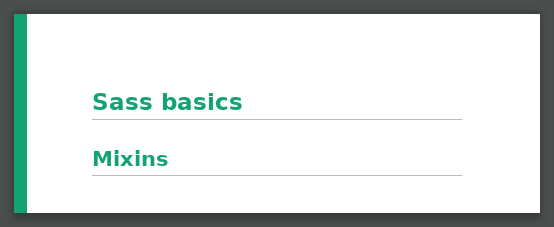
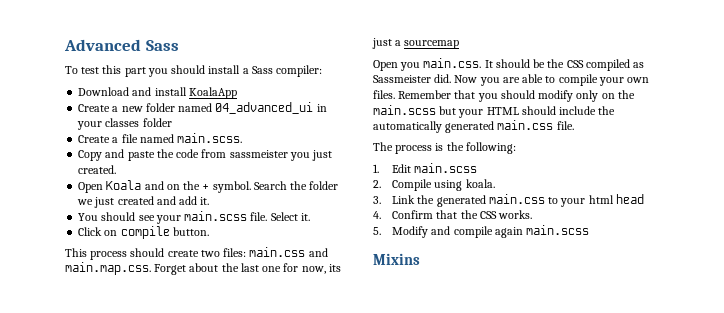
[92,93,243,110] Sass basics -> [64,39,179,51] [65,65,323,77] [78,87,237,99] [78,102,327,114] [77,118,172,130] [78,133,243,143] [78,149,333,161] [78,165,117,174] [78,180,339,193] [77,196,210,208] [78,211,310,224] [78,226,209,239] [65,247,328,260] [65,262,341,275] [372,38,460,49] [373,58,645,71] [373,74,650,86] [373,90,635,102] [373,105,616,118] [373,120,574,133] [373,142,516,154] [373,163,478,173] [373,179,495,191] [373,194,644,207] [373,210,533,219] [373,225,590,238] Advanced Sass // To test this part you should install a Sass compiler: // Download and install KoalaApp // Create a new folder named 04_advanced_ui in your classes folder // Create a file named main.scss. // Copy and paste the code from sassmeister you just created. // Open Koala and on the + symbol. Search the folder we just created and add it. // You should see your main.scss file. Select it. // Click on compile button. // This process should create two files: main.css and main.map.css. Forget about the last one for now, its just a sourcemap // Open you main.css. It should be the CSS compiled as Sassmeister did. Now you are able to compile your own files. Remember that you should modify only on the main.scss but your HTML should include the automatically generated main.css file. // The process is the following: // 1. Edit main.scss // 2. Compile using koala. // 3. Link the generated main.css to your html head // 4. Confirm that the CSS works. // 5. Modify and compile again main.scss

